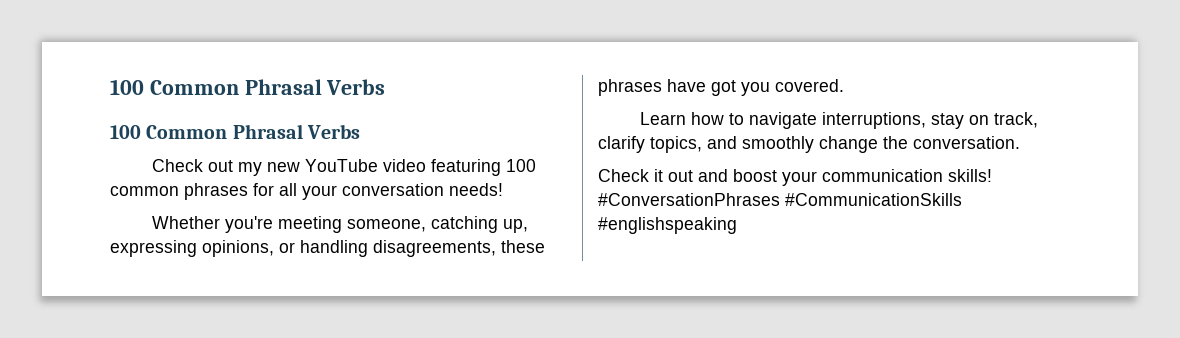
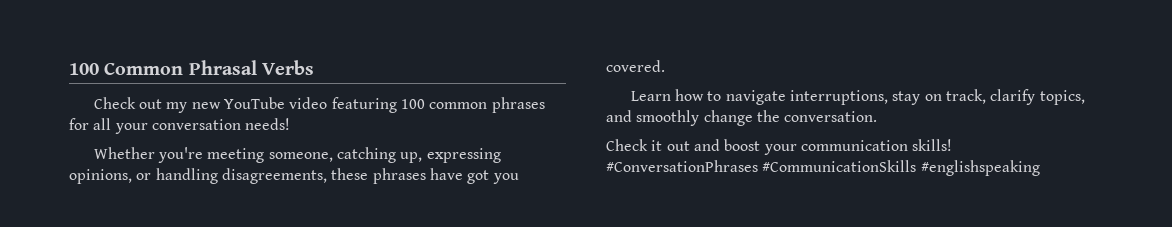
[110,79,386,95] [110,124,360,139] 100 Common Phrasal Verbs // 100 Common Phrasal Verbs -> [69,60,314,75] 100 Common Phrasal Verbs

